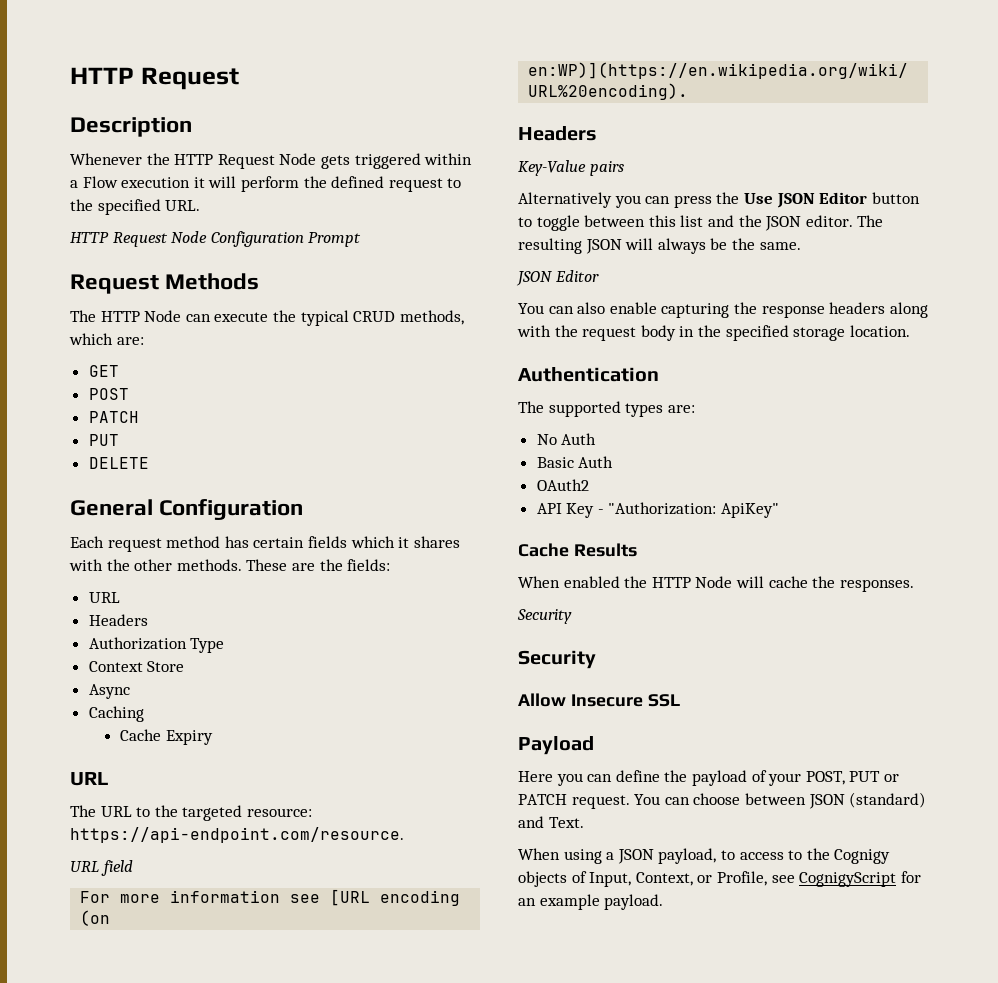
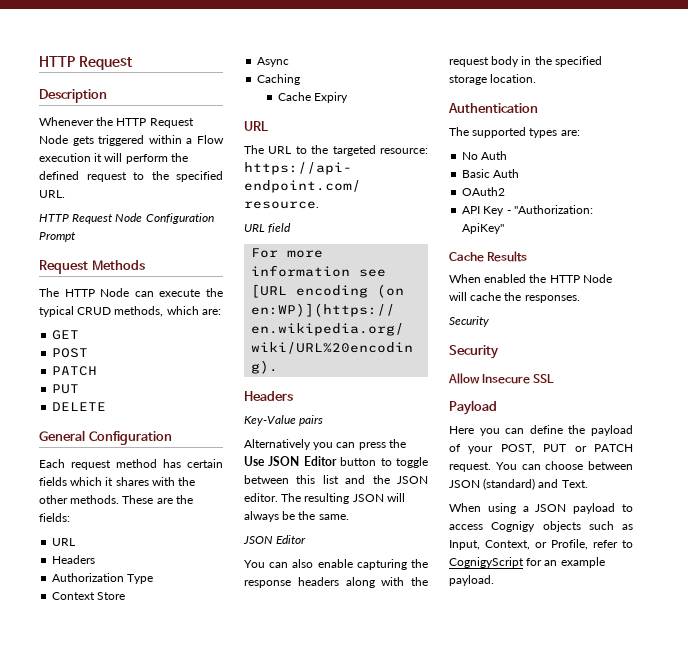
[658,848,717,864] payload, -> [573,503,616,514] payload
[788,848,891,864] [518,871,587,887] to the Cognigy objects of -> [491,521,633,532] Cognigy objects such as
[771,875,795,883] see -> [593,540,633,548] refer to

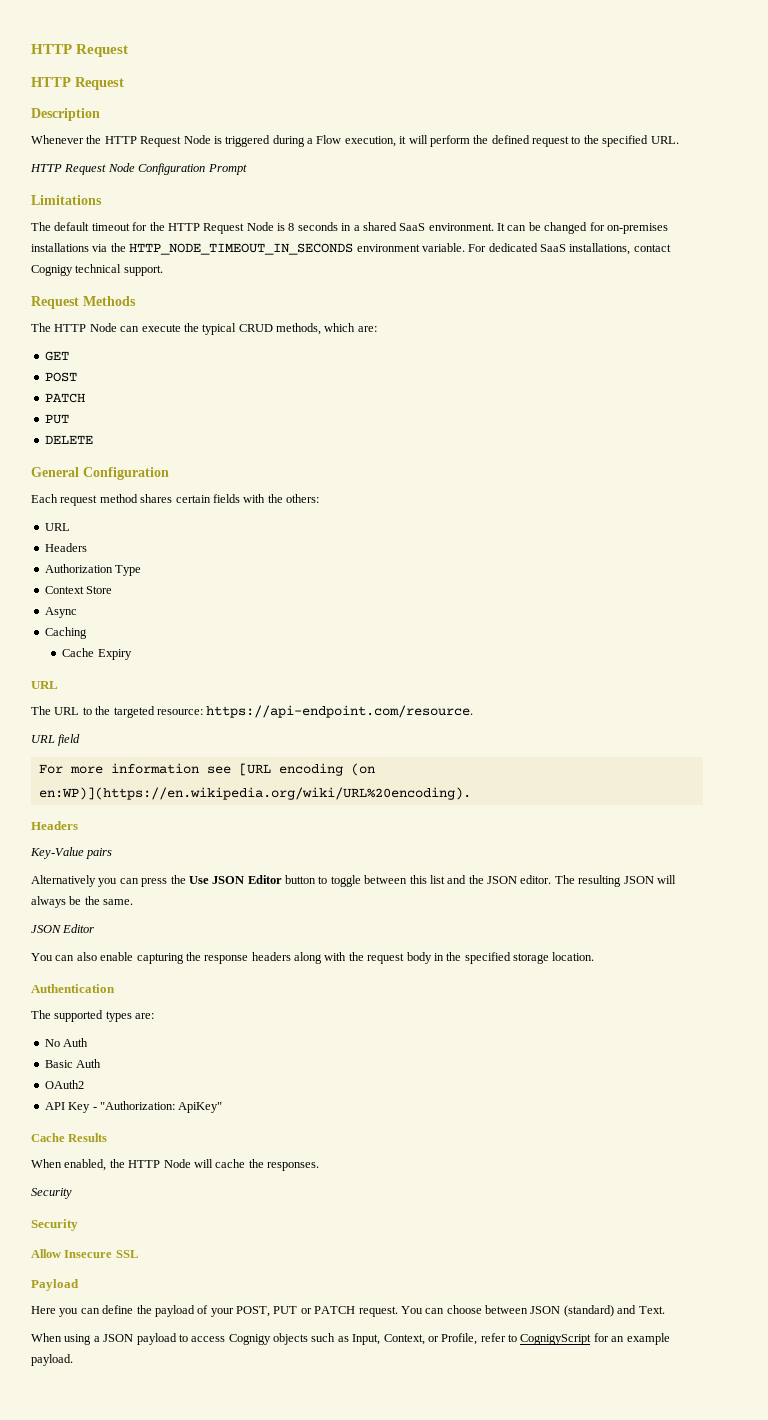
[39,56,132,70] HTTP Request -> [31,44,129,57] [31,77,124,90] HTTP Request // HTTP Request
[72,135,182,146] gets triggered within -> [213,135,305,147] is triggered during
[39,153,91,162] execution -> [344,136,396,147] execution,
(76, 237) none -> [31,195,102,205] [31,222,668,234] [31,243,671,255] [31,264,163,276] // Limitations // The default timeout for the HTTP Request Node is 8 seconds in a shared SaaS environment. It can be changed for on-premises installations via the HTTP_NODE_TIMEOUT_IN_SECONDS environment variable. For dedicated SaaS installations, contact Cognigy technical support.
[163,459,181,468] has -> [140,494,173,503] shares
[70,477,196,486] [39,495,193,504] [39,513,70,522] which it shares with the other methods. These are the fields: -> [243,494,319,503] with the others:
[484,274,527,283] enabled -> [64,1159,107,1171] enabled,

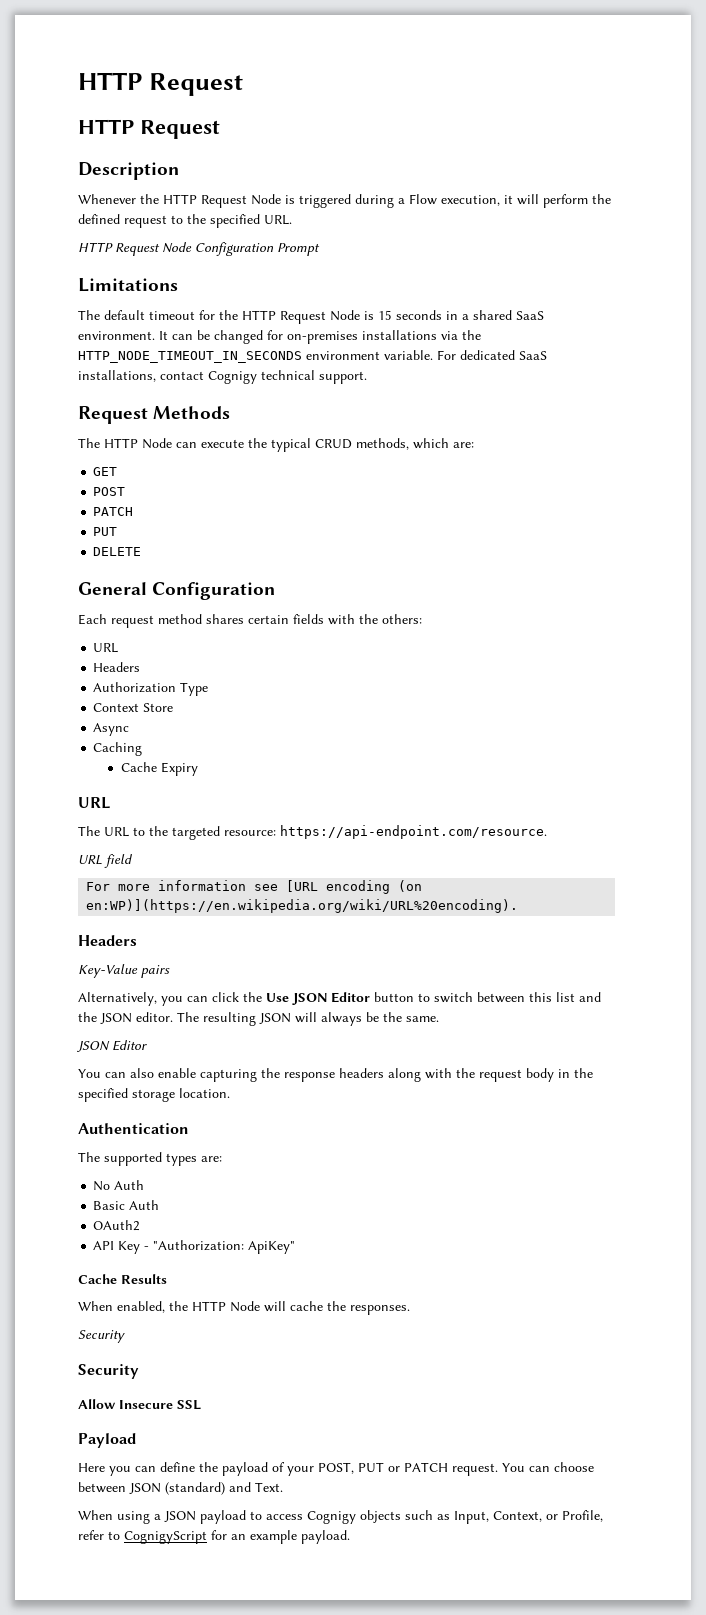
[288,223,295,231] 8 -> [378,310,392,320] 15
[31,875,168,887] Alternatively you can press -> [78,992,239,1006] Alternatively, you can click
[330,875,361,887] toggle -> [434,992,473,1003] switch

